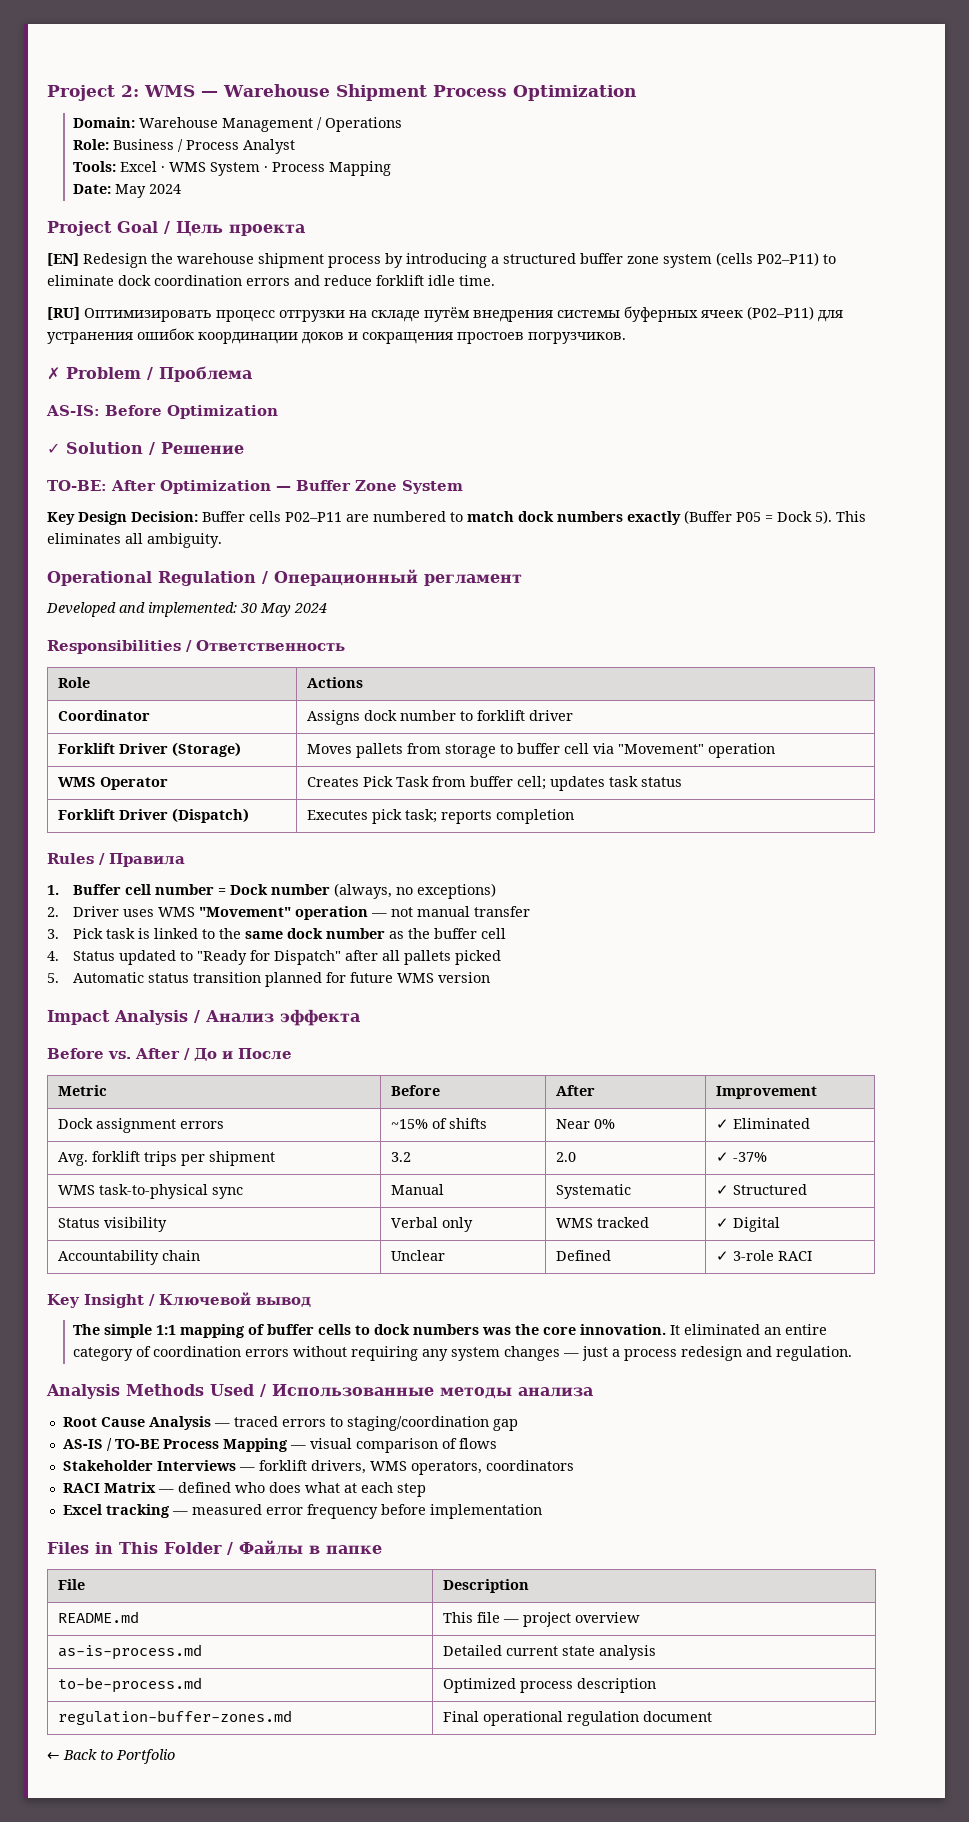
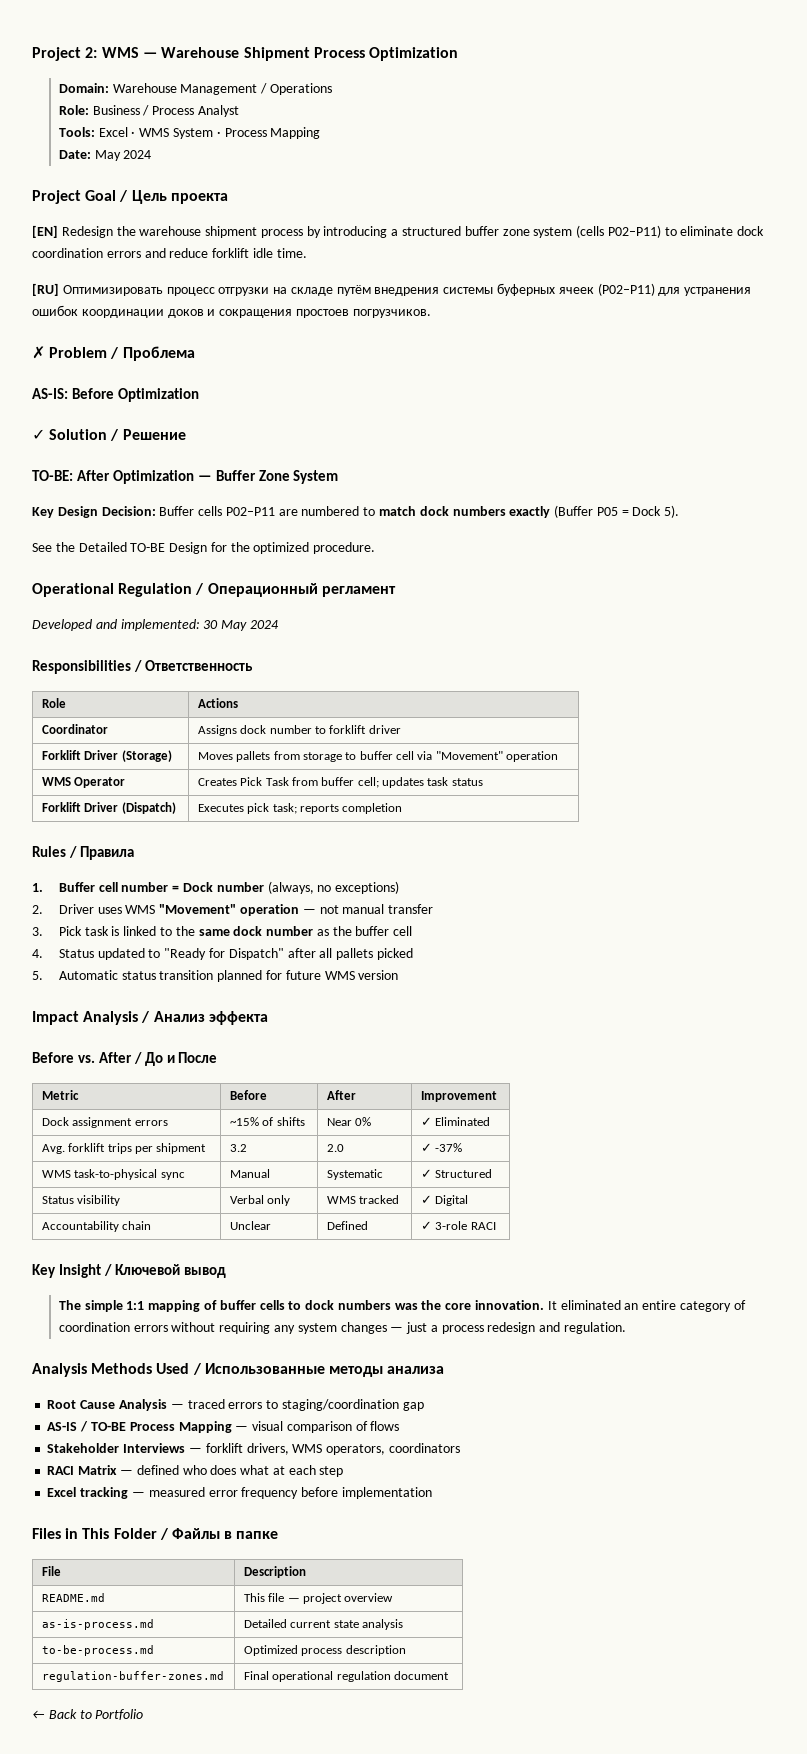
[836,511,866,522] [47,533,222,548] This eliminates all ambiguity. -> [32,542,376,554] // See the Detailed TO-BE Design for the optimized procedure.

